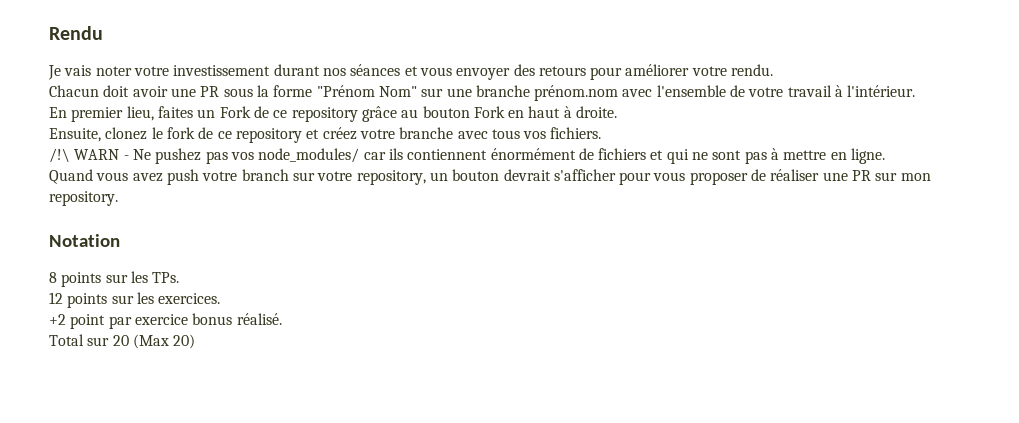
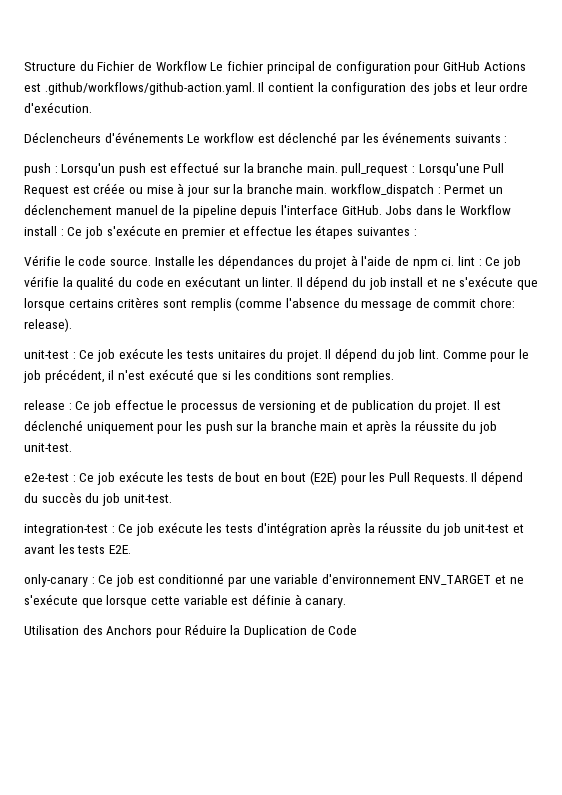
[49,26,103,40] [48,64,774,80] [49,85,916,101] [49,106,618,122] [49,127,602,143] [49,148,886,164] [49,169,931,185] [49,191,118,206] [49,234,120,247] [49,271,180,287] [49,292,221,308] [49,313,282,329] [49,334,196,349] Rendu // Je vais noter votre investissement durant nos séances et vous envoyer des retours pour améliorer votre rendu. // Chacun doit avoir une PR sous la forme "Prénom Nom" sur une branche prénom.nom avec l'ensemble de votre travail à l'intérieur. // En premier lieu, faites un Fork de ce repository grâce au bouton Fork en haut à droite. // Ensuite, clonez le fork de ce repository et créez votre branche avec tous vos fichiers. // /!\ WARN - Ne pushez pas vos node_modules/ car ils contiennent énormément de fichiers et qui ne sont pas à mettre en ligne. // Quand vous avez push votre branch sur votre repository, un bouton devrait s'afficher pour vous proposer de réaliser une PR sur mon repository. // Notation // 8 points sur les TPs. // 12 points sur les exercices. // +2 point par exercice bonus réalisé. // Total sur 20 (Max 20) -> [24,61,526,74] [24,82,529,95] [24,102,92,113] [24,132,508,146] [24,162,505,176] [24,183,504,197] [24,204,512,218] [24,225,417,239] [24,255,521,269] [24,276,538,290] [24,297,516,311] [24,318,72,332] [24,348,529,362] [23,369,395,383] [24,400,501,413] [24,420,498,434] [24,443,72,452] [24,471,523,485] [24,492,172,506] [24,522,525,536] [24,544,131,554] [24,573,524,587] [24,594,347,608] [24,624,358,638] Structure du Fichier de Workflow Le fichier principal de configuration pour GitHub Actions est .github/workflows/github-action.yaml. Il contient la configuration des jobs et leur ordre d'exécution. // Déclencheurs d'événements Le workflow est déclenché par les événements suivants : // push : Lorsqu'un push est effectué sur la branche main. pull_request : Lorsqu'une Pull Request est créée ou mise à jour sur la branche main. workflow_dispatch : Permet un déclenchement manuel de la pipeline depuis l'interface GitHub. Jobs dans le Workflow install : Ce job s'exécute en premier et effectue les étapes suivantes : // Vérifie le code source. Installe les dépendances du projet à l'aide de npm ci. lint : Ce job vérifie la qualité du code en exécutant un linter. Il dépend du job install et ne s'exécute que lorsque certains critères sont remplis (comme l'absence du message de commit chore: release). // unit-test : Ce job exécute les tests unitaires du projet. Il dépend du job lint. Comme pour le job précédent, il n'est exécuté que si les conditions sont remplies. // release : Ce job effectue le processus de versioning et de publication du projet. Il est déclenché uniquement pour les push sur la branche main et après la réussite du job unit-test. // e2e-test : Ce job exécute les tests de bout en bout (E2E) pour les Pull Requests. Il dépend du succès du job unit-test. // integration-test : Ce job exécute les tests d'intégration après la réussite du job unit-test et avant les tests E2E. // only-canary : Ce job est conditionné par une variable d'environnement ENV_TARGET et ne s'exécute que lorsque cette variable est définie à canary. // Utilisation des Anchors pour Réduire la Duplication de Code

